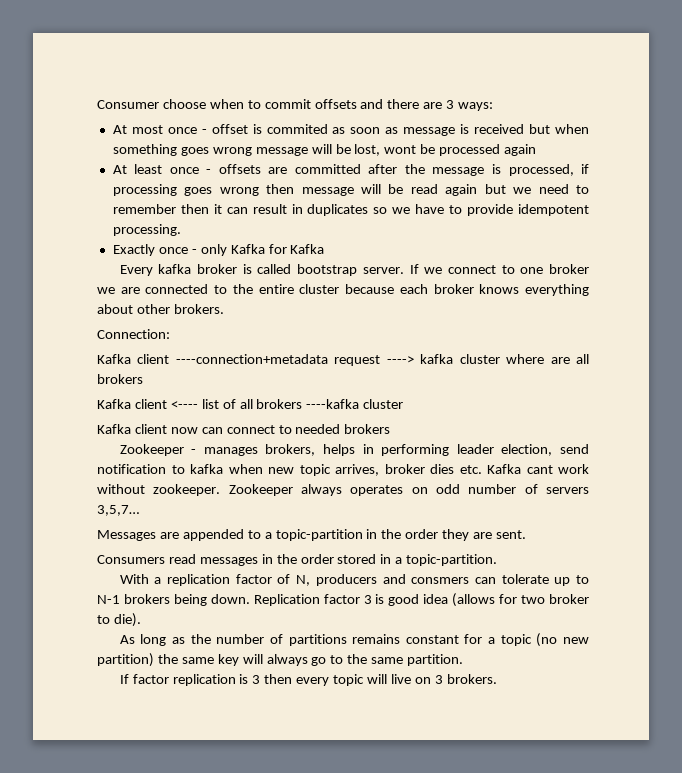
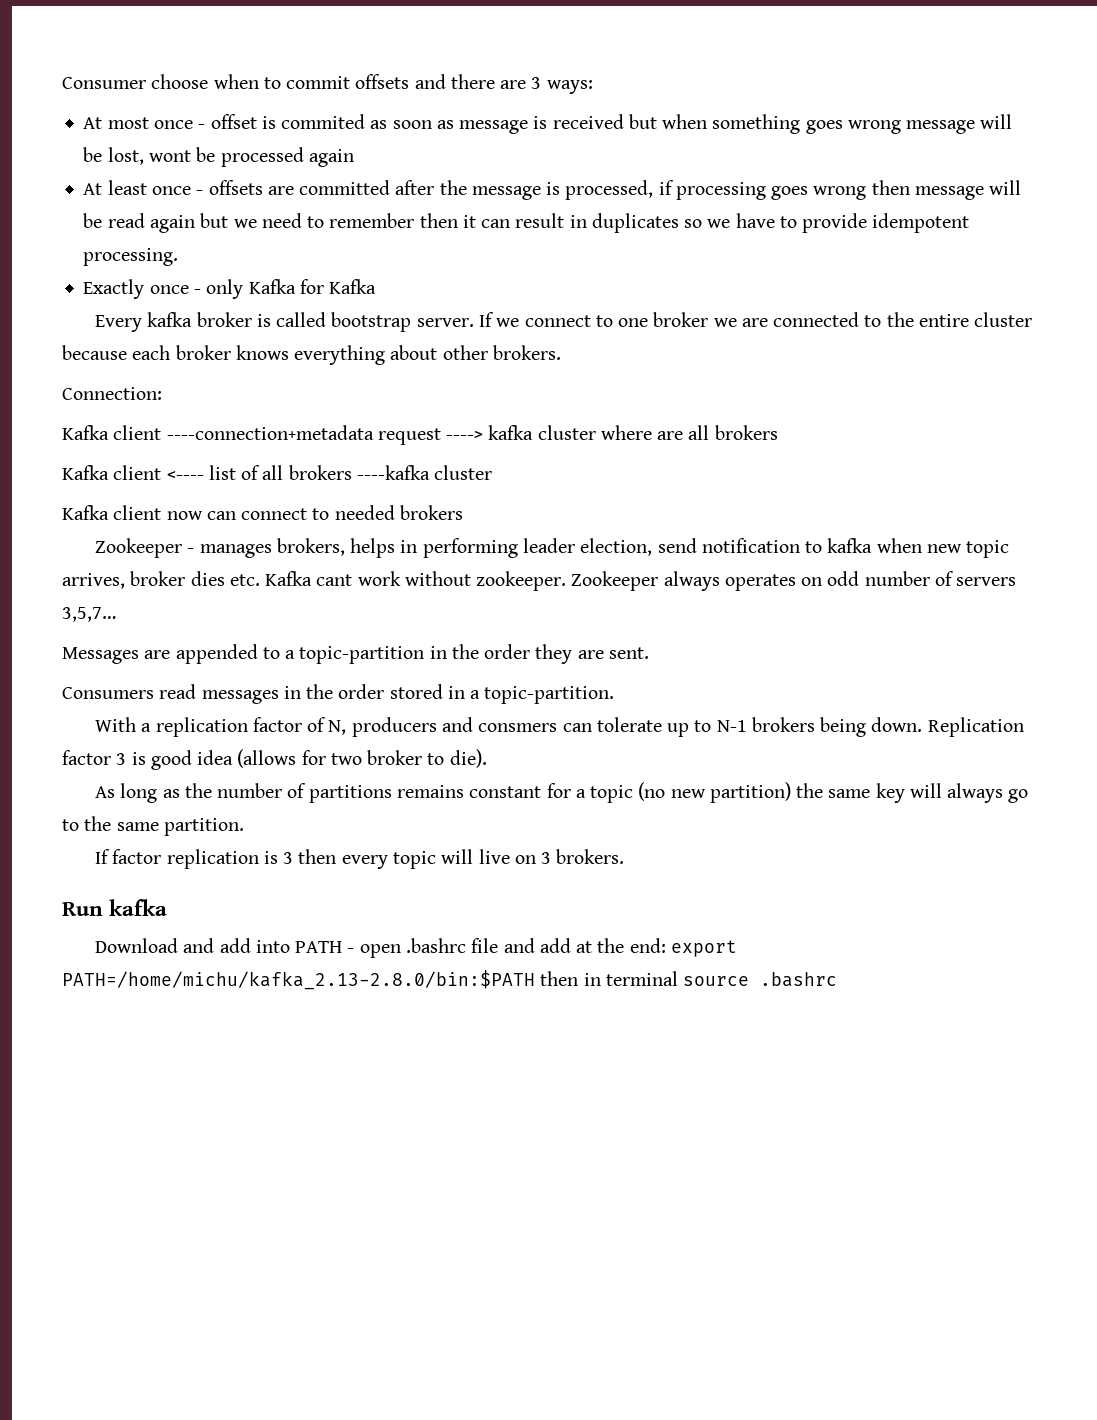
(497, 679) none -> [62,899,168,916] [95,938,737,958] [62,970,838,990] // Run kafka // Download and add into PATH - open .bashrc file and add at the end: export PATH=/home/michu/kafka_2.13-2.8.0/bin:$PATH then in terminal source .bashrc

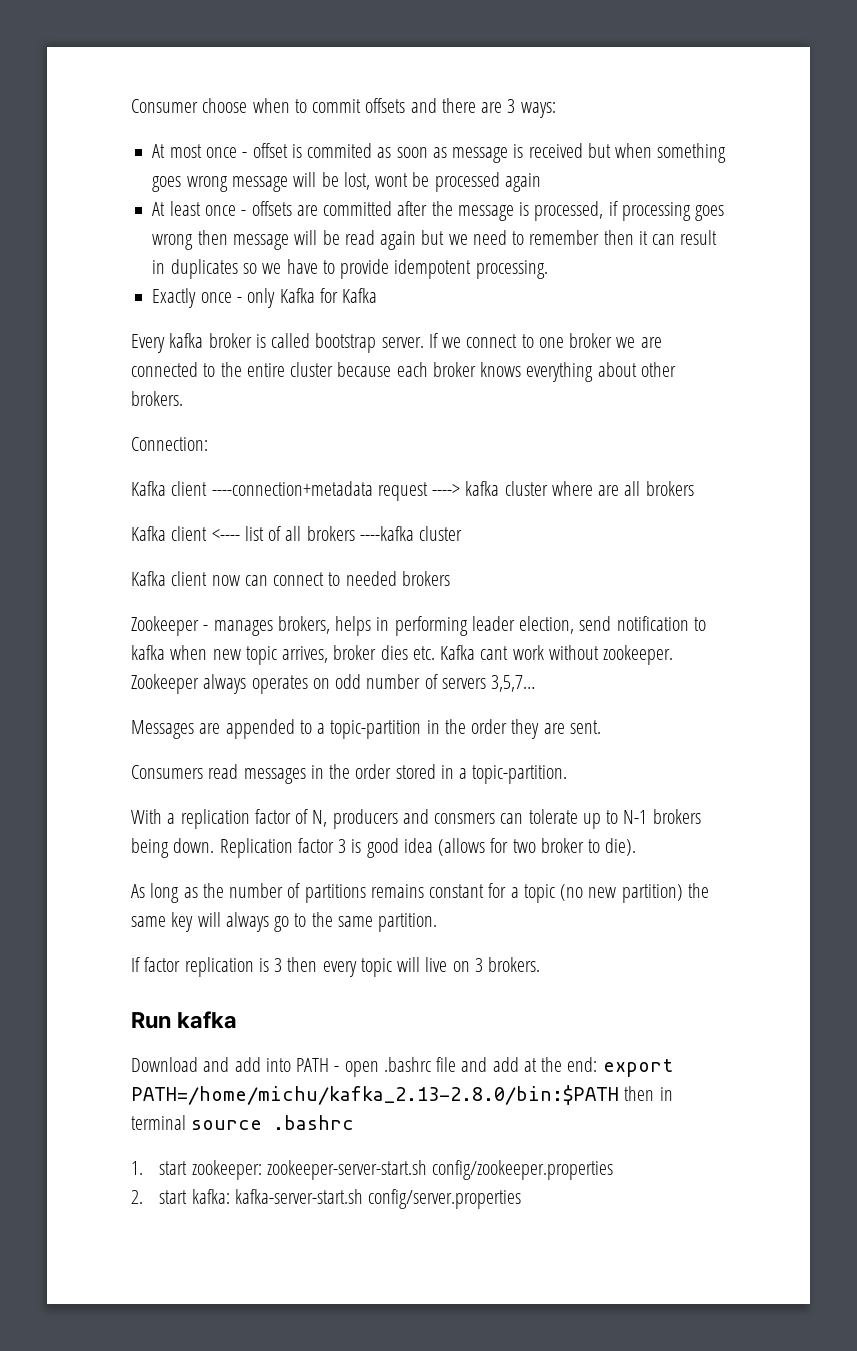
(838, 979) none -> [131,1160,614,1180] [131,1189,522,1209] // 1. start zookeeper: zookeeper-server-start.sh config/zookeeper.properties // 2. start kafka: kafka-server-start.sh config/server.properties

